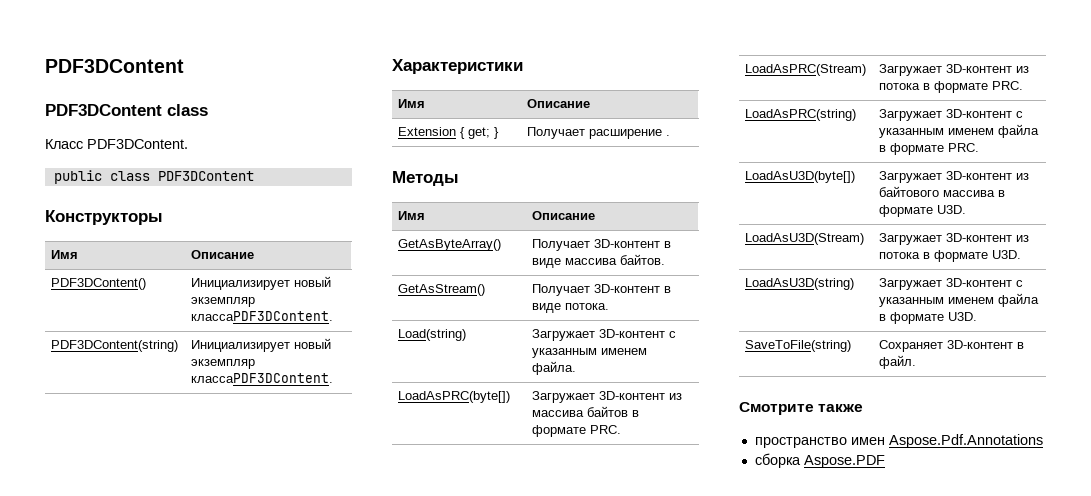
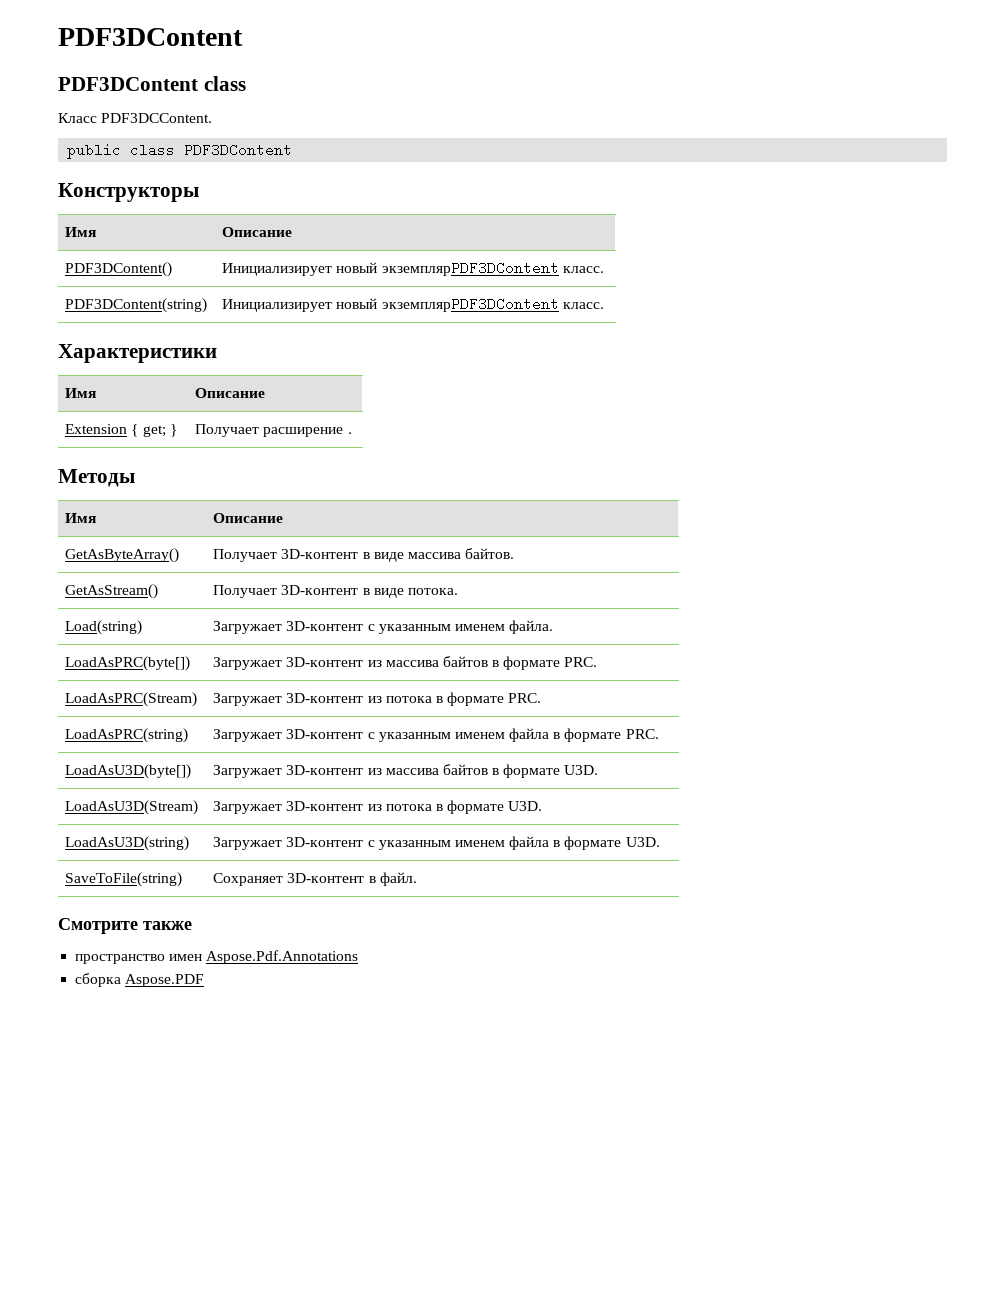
[87,139,188,149] PDF3DContent. -> [101,113,213,123] PDF3DCContent.
[191,297,256,307] [191,311,334,321] экземпляр классаPDF3DContent. -> [381,261,604,276] экземплярPDF3DContent класс.
[191,359,256,369] [191,373,334,383] экземпляр классаPDF3DContent. -> [381,297,604,312] экземплярPDF3DContent класс.
[879,186,996,197] байтового массива -> [385,764,488,775] массива байтов

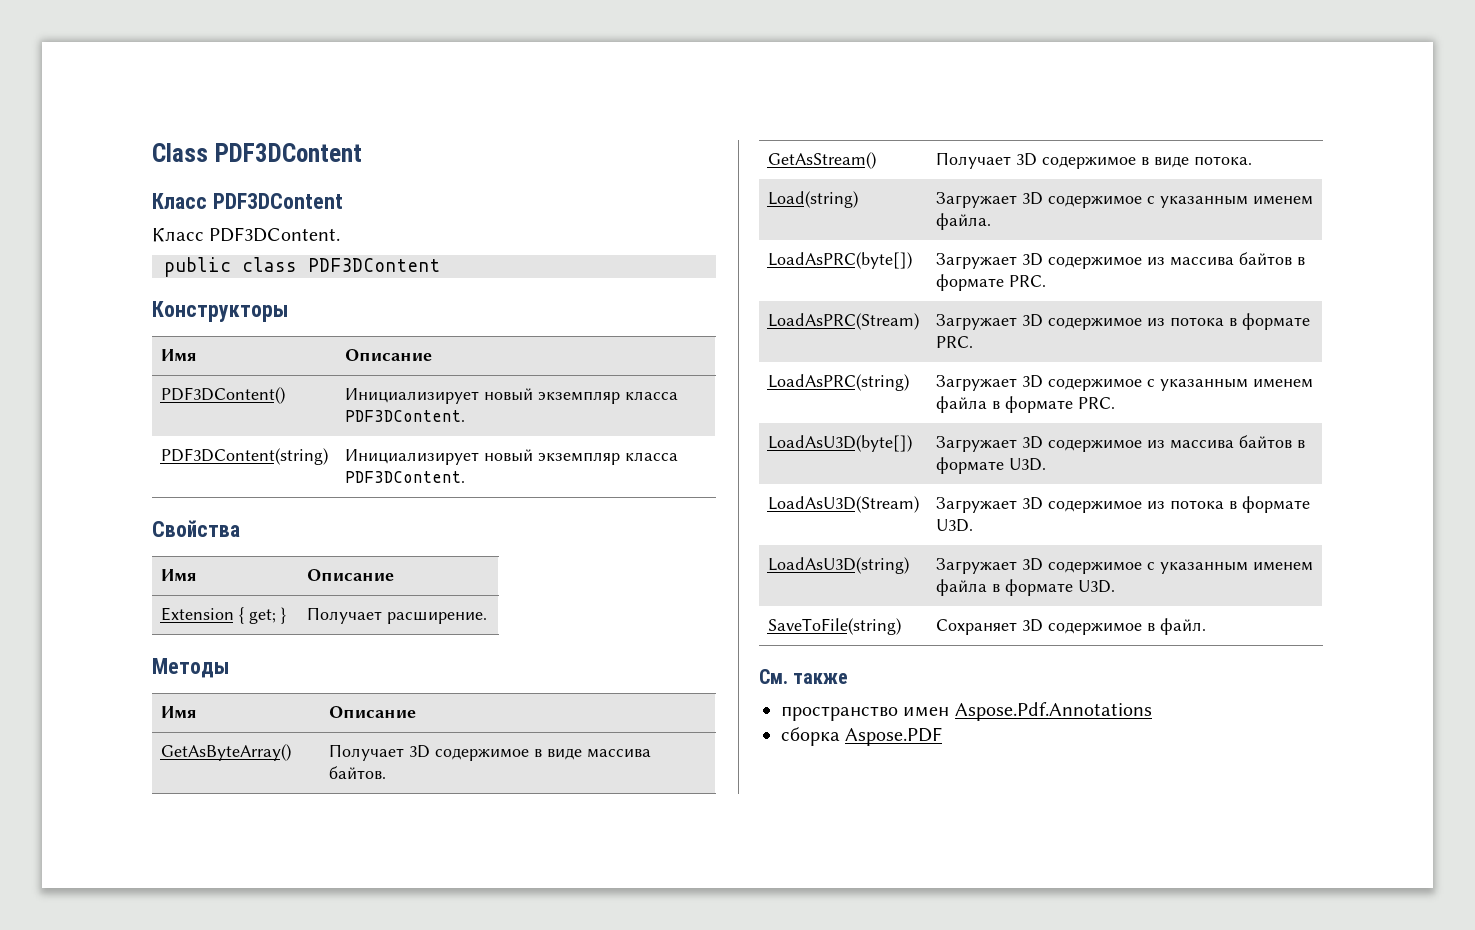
[58,28,243,46] [58,76,246,91] [58,113,213,123] PDF3DContent // PDF3DContent class // Класс PDF3DCContent. -> [152,143,362,162] [152,193,343,209] [152,227,341,242] Class PDF3DContent // Класс PDF3DContent // Класс PDF3DContent.
[381,261,604,276] экземплярPDF3DContent класс. -> [537,391,678,404] [344,410,465,422] экземпляр класса PDF3DContent.
[381,297,604,312] [58,344,217,363] экземплярPDF3DContent класс. // Характеристики -> [537,452,678,465] [344,471,465,483] [152,520,240,537] экземпляр класса PDF3DContent. // Свойства
[263,427,352,437] расширение . -> [386,612,487,624] расширение.
[281,549,359,559] 3D-контент -> [408,745,529,761] 3D содержимое
[281,585,359,595] 3D-контент -> [1015,153,1136,169] 3D содержимое
[286,621,364,631] 3D-контент -> [1021,192,1142,208] 3D содержимое
[286,657,364,667] 3D-контент -> [1021,253,1142,269] 3D содержимое
[286,693,364,703] 3D-контент -> [1021,314,1142,330] 3D содержимое
[286,729,364,739] 3D-контент -> [1021,375,1142,391] 3D содержимое
[286,765,364,775] 3D-контент -> [1021,436,1142,452] 3D содержимое
[286,801,364,811] 3D-контент -> [1021,497,1142,513] 3D содержимое
[286,837,364,847] 3D-контент -> [1021,558,1142,574] 3D содержимое
[287,873,365,883] 3D-контент -> [1021,619,1142,635] 3D содержимое
[58,918,138,934] Смотрите -> [759,669,788,684] См.

